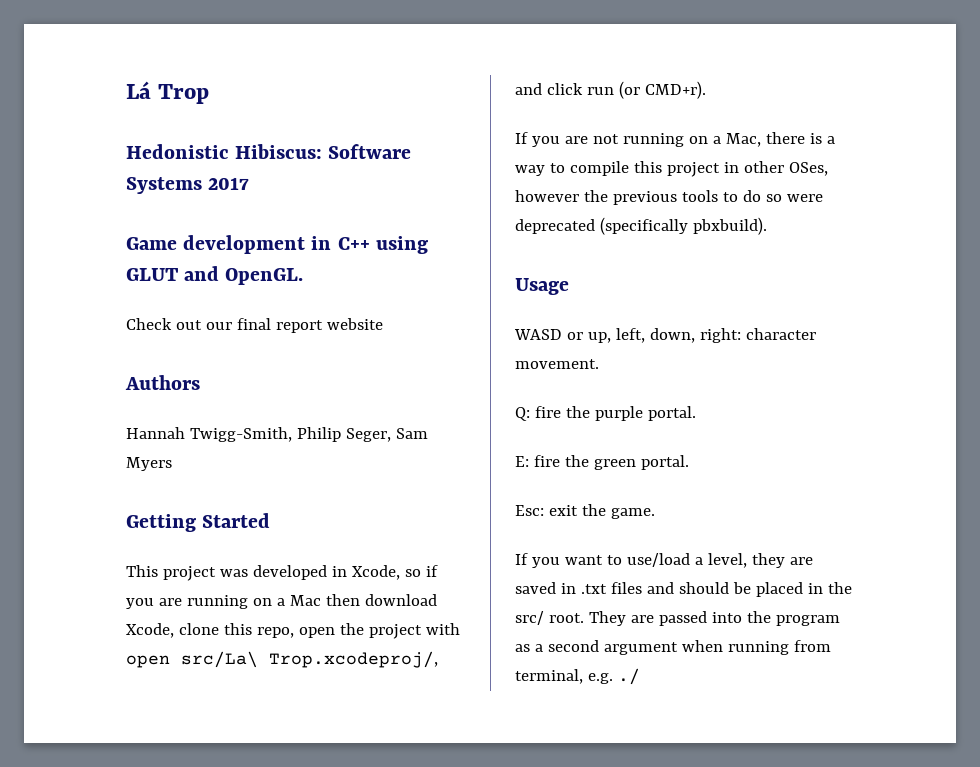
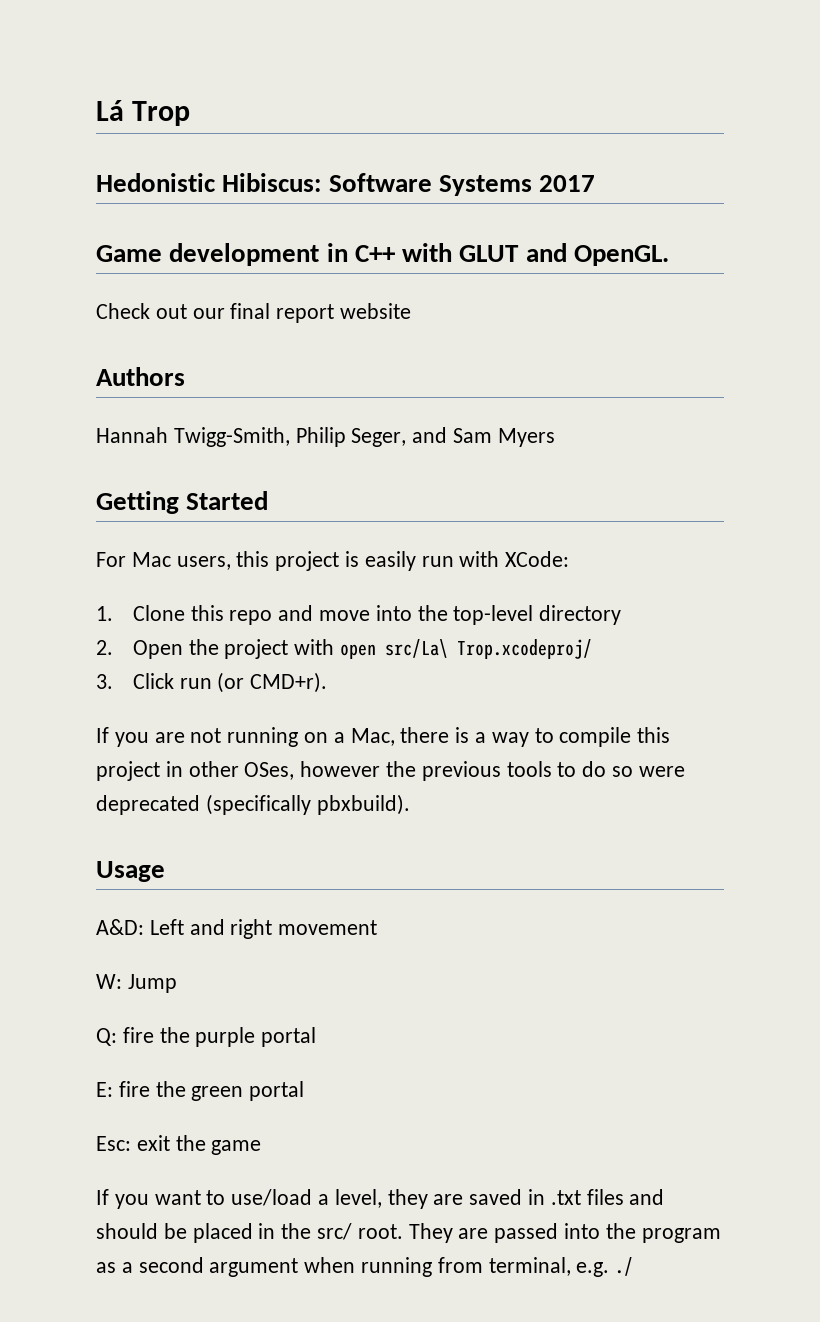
[375,236,428,254] using -> [402,243,453,262] with
(391, 435) none -> [412,427,448,443] and
[126,565,438,581] [126,594,437,609] [126,623,335,638] This project was developed in Xcode, so if you are running on a Mac then download Xcode, clone this repo, open -> [96,551,570,571] [96,605,622,625] [96,640,183,659] For Mac users, this project is easily run with XCode: // 1. Clone this repo and move into the top-level directory // 2. Open
[269,651,438,668] [515,83,583,95] Trop.xcodeproj/, and click -> [456,639,592,659] [96,673,174,689] Trop.xcodeproj/ // 3. Click
[514,328,816,343] [515,359,599,369] WASD or up, left, down, right: character movement. -> [96,919,378,939] [96,974,177,993] A&D: Left and right movement // W: Jump
[647,406,696,421] portal. -> [261,1027,317,1047] portal
[640,455,689,470] portal. -> [249,1081,305,1101] portal
[610,508,655,519] game. -> [211,1140,262,1155] game

